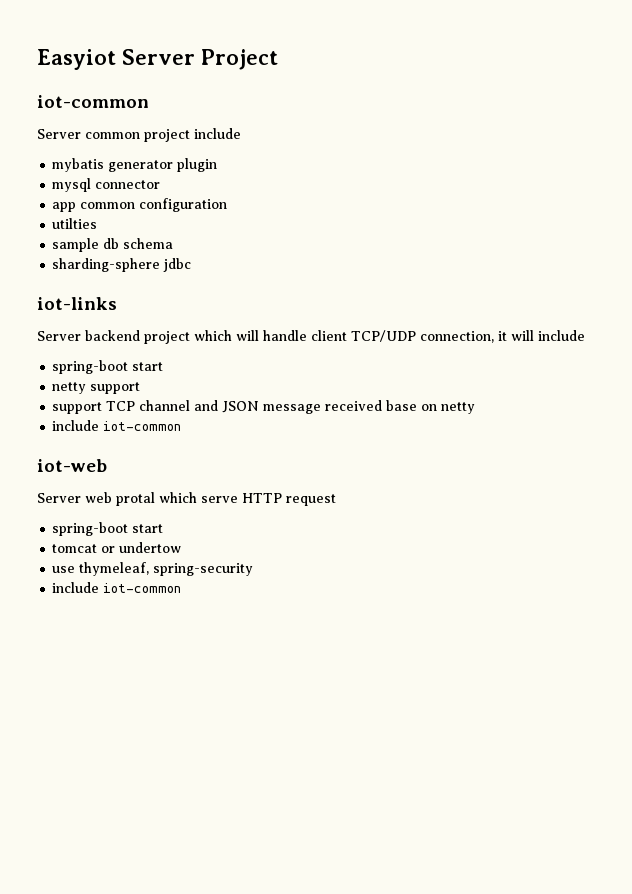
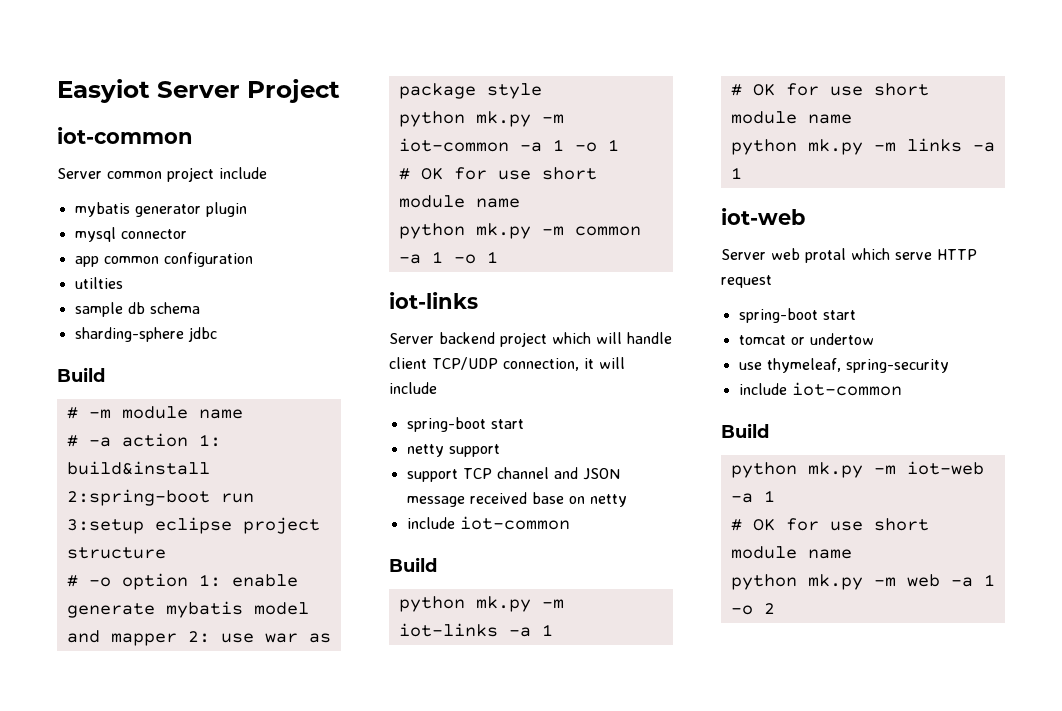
(192, 265) none -> [57,367,105,382] [66,406,243,419] [66,433,221,447] [66,461,210,475] [66,489,254,506] [66,517,320,534] [66,547,166,559] [66,573,298,590] [66,601,309,618] [66,630,331,646] [398,83,542,99] [398,111,564,127] [398,138,619,152] [398,167,597,180] [398,195,520,208] [398,223,641,239] [398,251,498,264] // Build // # -m module name // # -a action 1: build&install 2:spring-boot run 3:setup eclipse project structure // # -o option 1: enable generate mybatis model and mapper 2: use war as package style // python mk.py -m iot-common -a 1 -o 1 // # OK for use short module name // python mk.py -m common -a 1 -o 1
(182, 426) none -> [389,557,437,572] [398,596,564,612] [398,623,553,637] [730,83,929,96] [730,111,852,124] [730,138,995,155] [730,167,742,179] // Build // python mk.py -m iot-links -a 1 // # OK for use short module name // python mk.py -m links -a 1
(182, 588) none -> [721,423,769,438] [730,461,984,478] [730,490,775,503] [730,518,929,531] [730,546,852,559] [730,574,995,590] [730,603,775,615] // Build // python mk.py -m iot-web -a 1 // # OK for use short module name // python mk.py -m web -a 1 -o 2

